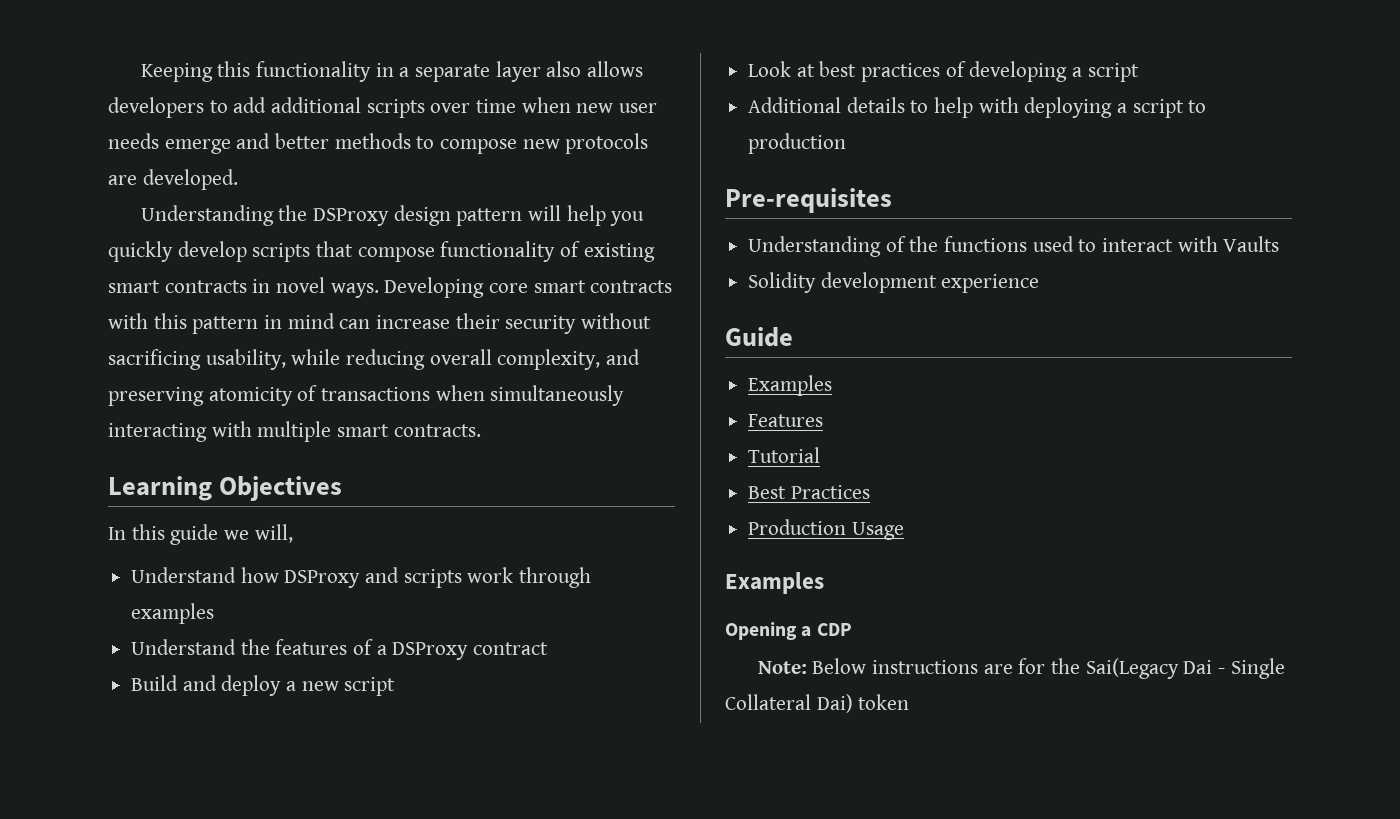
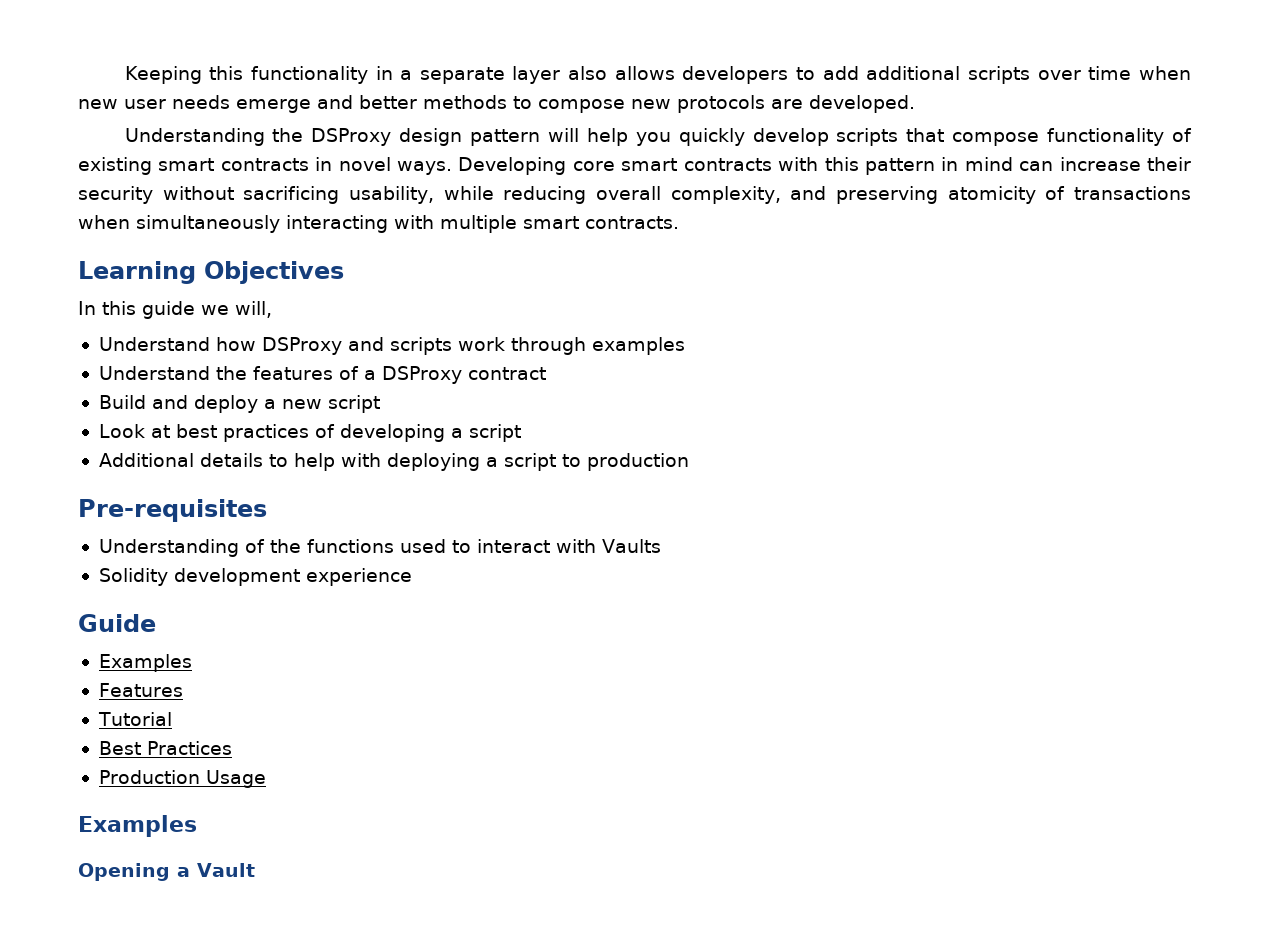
[816,623,852,636] [757,658,1285,679] [725,694,910,713] CDP // Note: Below instructions are for the Sai(Legacy Dai - Single Collateral Dai) token -> [197,863,255,877] Vault

